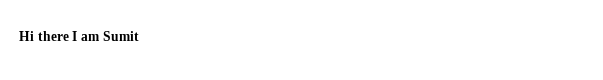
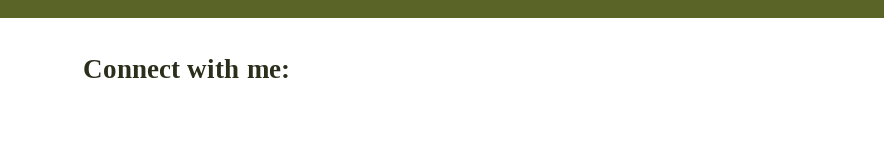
[19,31,139,41] Hi there I am Sumit -> [83,59,290,78] Connect with me:

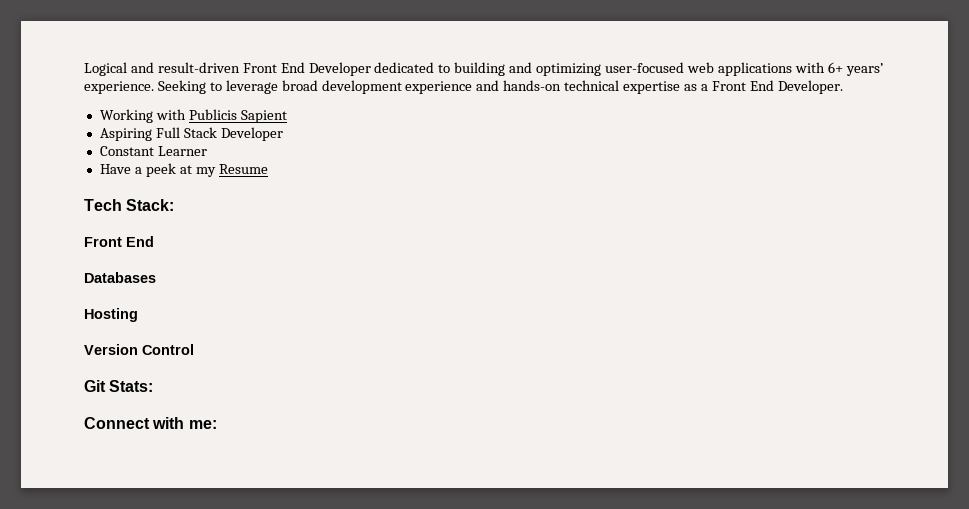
(83, 69) none -> [84,62,883,76] [84,80,843,94] [99,109,287,123] [99,127,283,141] [99,146,207,156] [99,163,268,177] [84,199,175,211] [84,236,154,247] [84,272,156,283] [84,308,138,322] [84,344,194,355] [84,380,154,392] Logical and result-driven Front End Developer dedicated to building and optimizing user-focused web applications with 6+ years’ experience. Seeking to leverage broad development experience and hands-on technical expertise as a Front End Developer. // Working with Publicis Sapient // Aspiring Full Stack Developer // Constant Learner // Have a peek at my Resume // Tech Stack: // Front End // Databases // Hosting // Version Control // Git Stats: //

